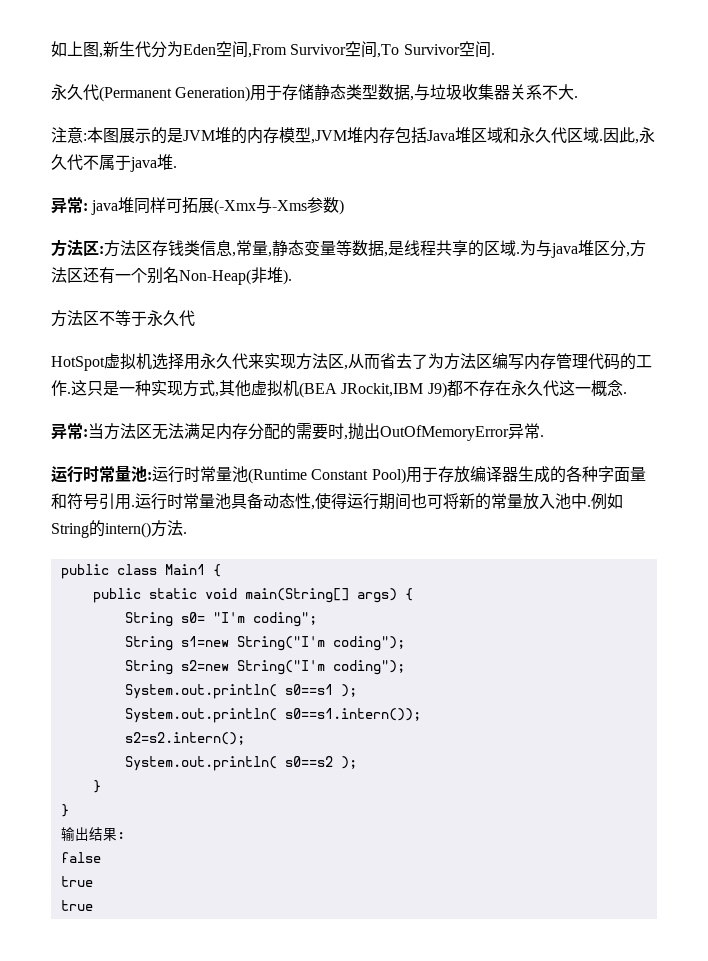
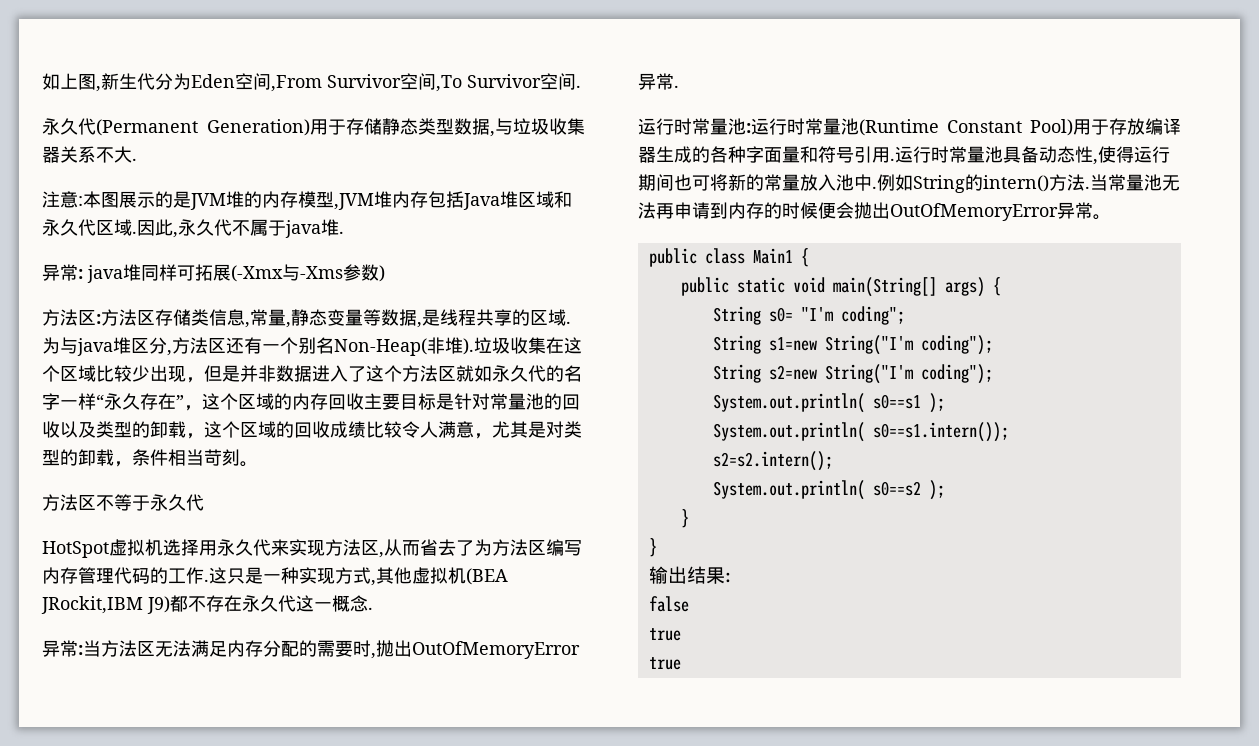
[168,240,184,256] 钱 -> [173,309,191,326] 储
(292, 277) none -> [474,337,582,354] [42,365,582,383] [42,393,580,411] [42,421,582,439] [42,449,258,467] 垃圾收集在这个区域比较少出现，但是并非数据进入了这个方法区就如永久代的名字一样“永久存在”，这个区域的内存回收主要目标是针对常量池的回收以及类型的卸载，这个区域的回收成绩比较令人满意，尤其是对类型的卸载，条件相当苛刻。
(187, 533) none -> [1090,174,1180,191] [638,202,1111,221] 当常量池无法再申请到内存的时候便会抛出OutOfMemoryError异常。

